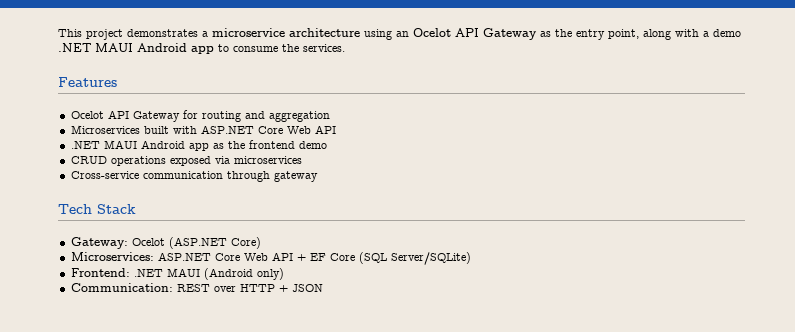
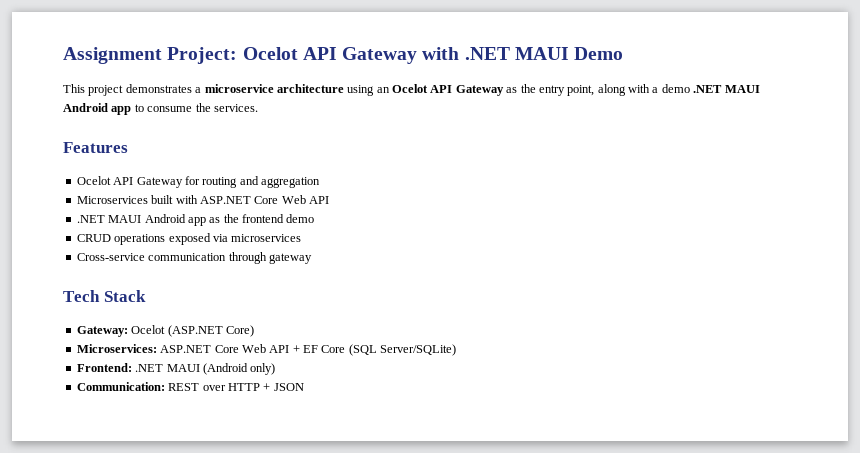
(58, 33) none -> [63,47,624,64] Assignment Project: Ocelot API Gateway with .NET MAUI Demo //

